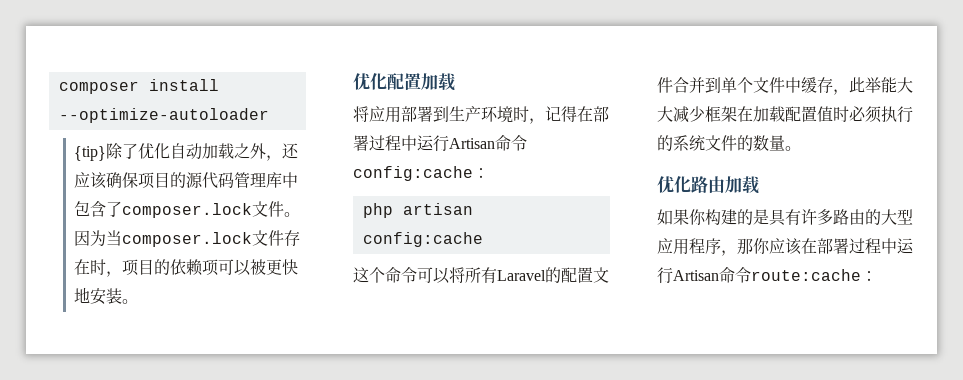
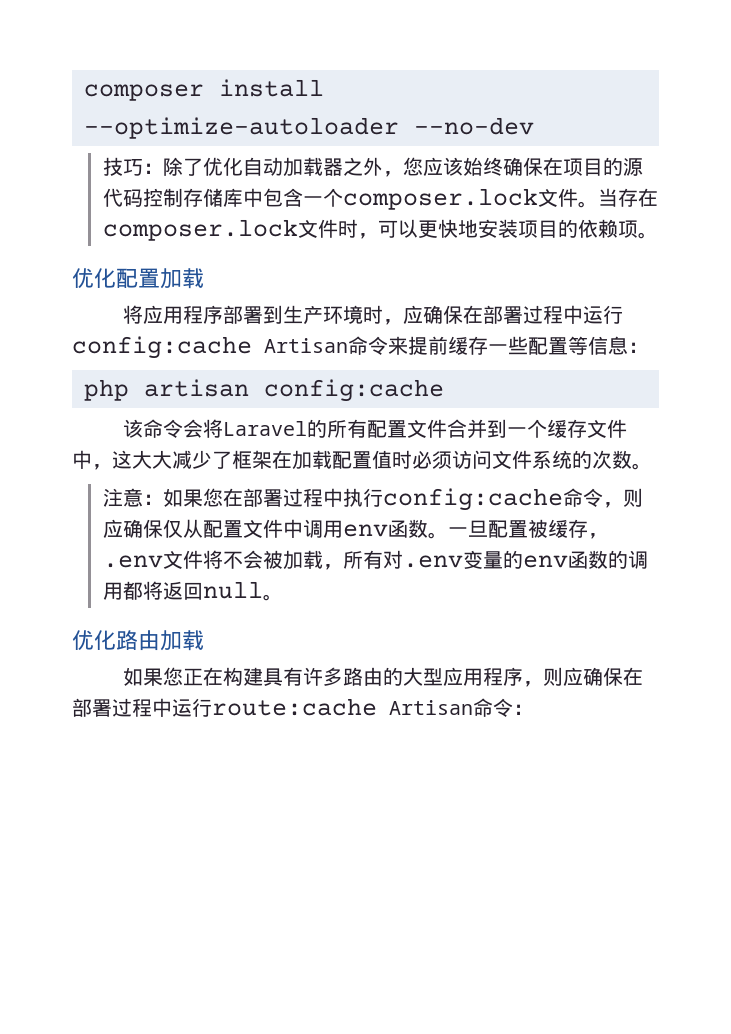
[74,146,107,161] // {tip} -> [414,117,534,135] [102,157,163,176] --no-dev // 技巧：
[234,143,300,161] [74,172,139,189] 之外，还应该确保 -> [322,157,563,177] 器之外，您应该始终确保在
[234,172,267,188] 管理 -> [142,188,223,207] 控制存储
[106,201,123,217] 了 -> [302,188,343,207] 一个
[74,230,301,247] [74,259,299,277] [74,287,123,305] 因为当composer.lock文件存在时，项目的依赖项可以被更快地安装 -> [597,188,658,207] [102,219,638,241] 当存在composer.lock文件时，可以更快地安装项目的依赖项
(401, 114) none -> [182,305,223,324] 程序
[545,106,609,122] [353,135,527,152] [353,166,489,181] [362,203,473,218] [362,232,483,247] [353,267,609,284] [657,77,897,95] 记得在部署过程中运行Artisan命令config:cache： // php artisan config:cache // 这个命令可以将所有Laravel的配置文件合并到单个文件中缓存，此举能 -> [402,305,623,324] [72,336,648,359] [84,379,444,402] [122,419,627,439] [72,450,132,470] 应确保在部署过程中运行config:cache Artisan命令来提前缓存一些配置等信息： // php artisan config:cache // 该命令会将Laravel的所有配置文件合并到一个缓存文件中，这
(705, 114) none -> [212,451,232,469] 了
[881,106,913,123] [657,135,785,151] 执行的系统文件的数量 -> [452,450,652,470] [102,488,643,511] [102,519,608,539] [102,550,648,570] [102,581,263,600] 访问文件系统的次数。 // 注意：如果您在部署过程中执行config:cache命令，则应确保仅从配置文件中调用env函数。一旦配置被缓存，.env文件将不会被加载，所有对.env变量的env函数的调用都将返回null
[689,209,769,225] 你构建的是 -> [162,667,263,686] 您正在构建
[737,238,914,255] [657,267,861,284] 那你应该在部署过程中运行Artisan命令route:cache -> [542,667,643,686] [72,698,513,717] 则应确保在部署过程中运行route:cache Artisan命令

